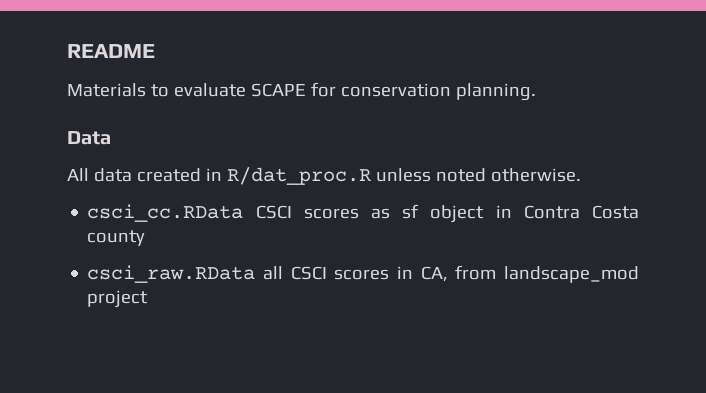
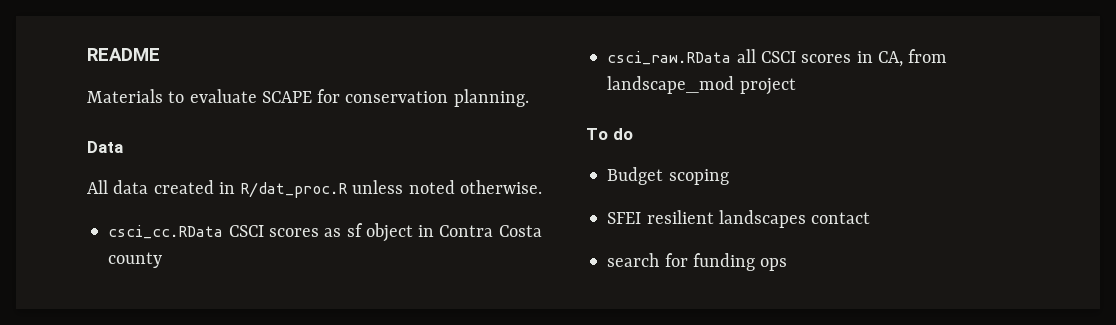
(149, 299) none -> [586,128,633,140] [607,167,729,185] [607,210,871,228] [607,253,788,271] // To do // Budget scoping // SFEI resilient landscapes contact // search for funding ops

